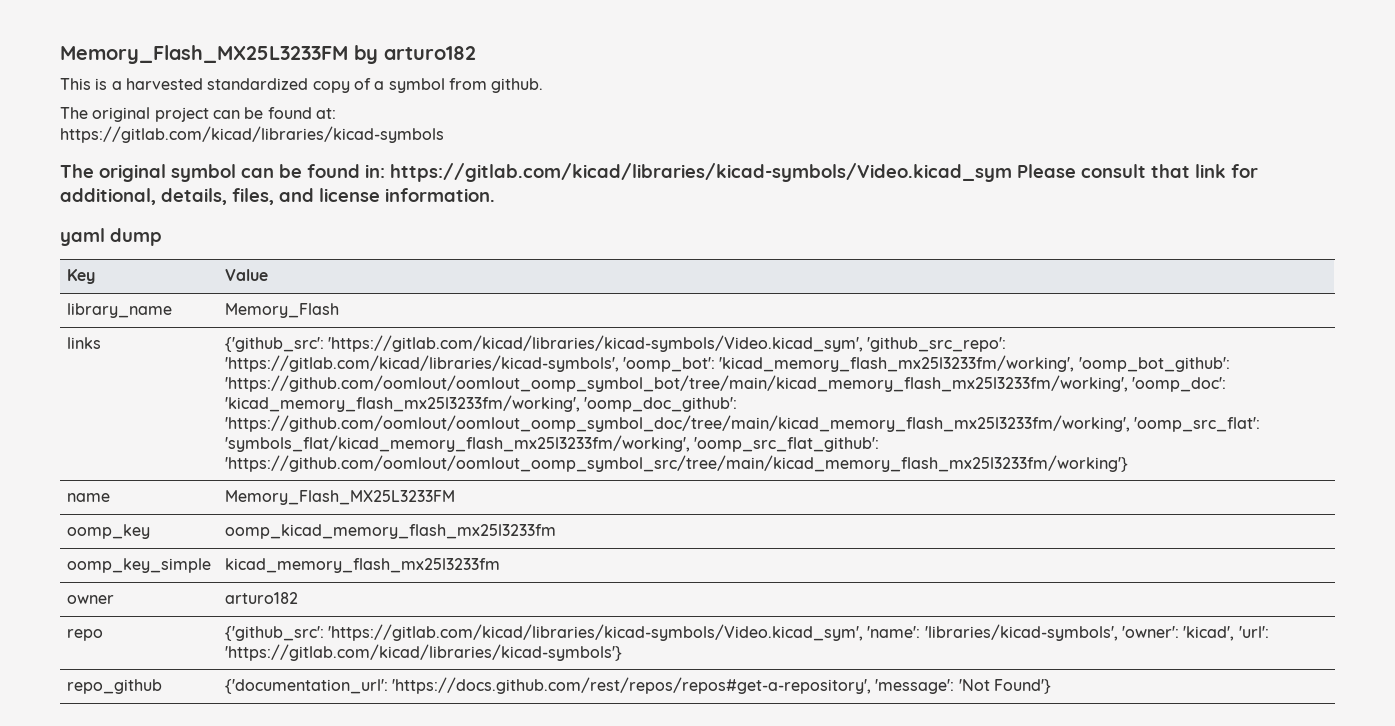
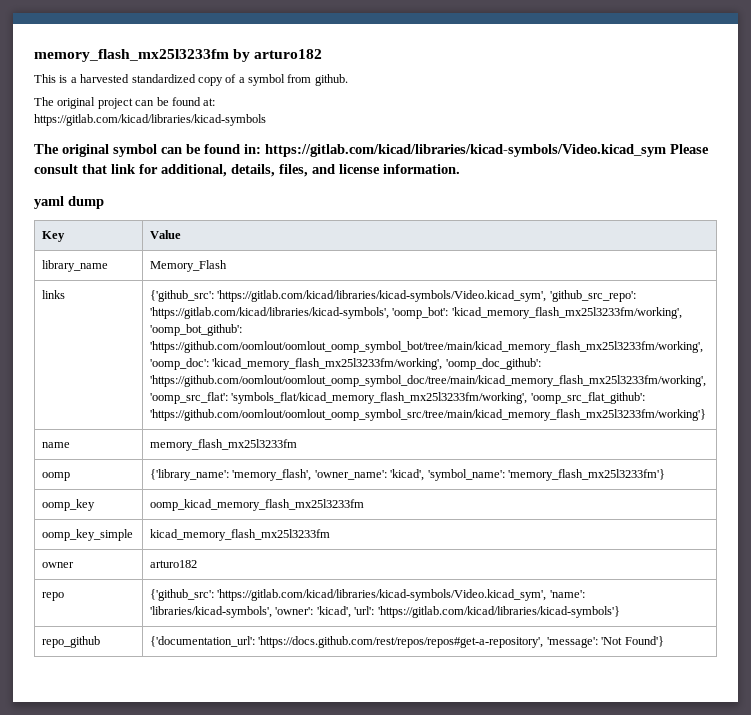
[60,45,348,64] Memory_Flash_MX25L3233FM -> [34,49,229,62] memory_flash_mx25l3233fm
[224,490,455,505] Memory_Flash_MX25L3233FM -> [150,439,298,451] [42,472,71,481] [150,469,665,481] memory_flash_mx25l3233fm // oomp | {'library_name': 'memory_flash', 'owner_name': 'kicad', 'symbol_name': 'memory_flash_mx25l3233fm'}

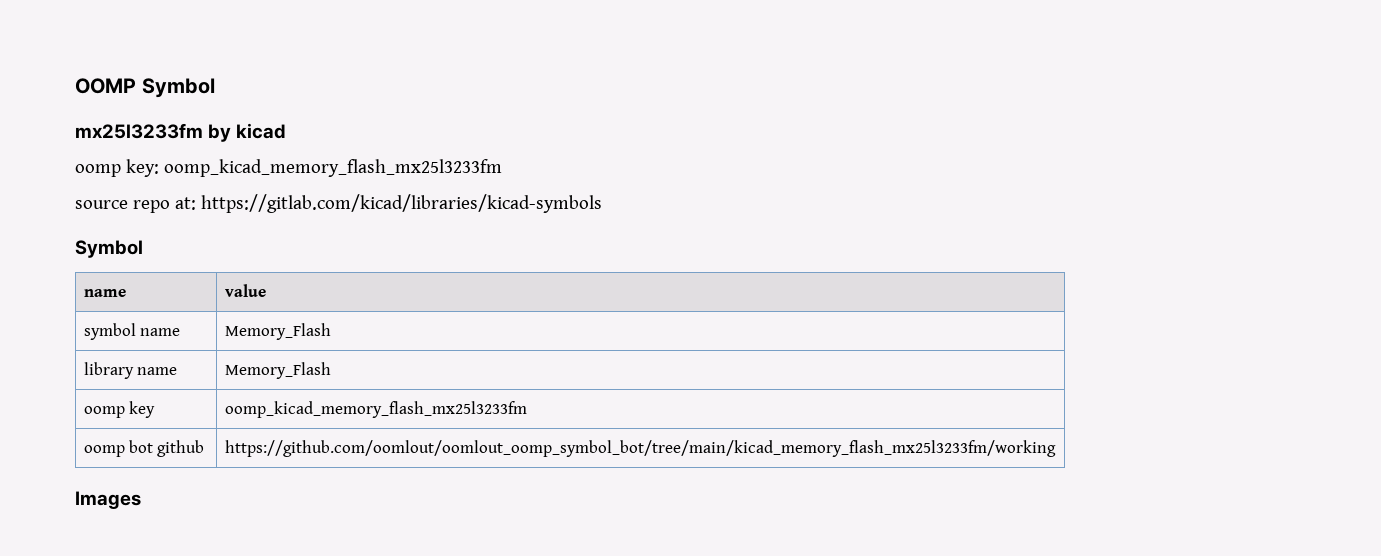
[34,49,323,62] [34,74,348,86] [34,97,201,109] memory_flash_mx25l3233fm by arturo182 // This is a harvested standardized copy of a symbol from github. // The original project can be found -> [75,78,215,98] [75,123,287,142] [75,159,502,177] [75,200,170,213] OOMP Symbol // mx25l3233fm by kicad // oomp key: oomp_kicad_memory_flash_mx25l3233fm // source repo
(216, 102) // -> (196, 203) none
[34,144,709,157] [34,164,460,177] [34,196,104,209] [42,231,66,242] [150,230,182,239] [42,260,109,272] [150,260,228,272] [42,290,66,299] [150,290,636,302] [150,307,682,319] [150,324,243,336] [150,341,704,353] [150,358,541,370] [150,375,707,387] [150,392,645,404] [150,409,707,421] [42,442,71,448] [150,439,298,451] [42,472,71,481] [150,469,665,481] [42,499,96,511] [150,499,365,511] [42,529,134,541] [150,529,331,541] [42,562,75,568] [150,560,198,568] [42,592,65,601] [150,589,585,601] [150,606,620,618] [42,636,101,648] [150,636,664,648] The original symbol can be found in: https://gitlab.com/kicad/libraries/kicad-symbols/Video.kicad_sym Please consult that link for additional, details, files, and license information. // yaml dump // Key | Value // library_name | Memory_Flash // links | {'github_src': 'https://gitlab.com/kicad/libraries/kicad-symbols/Video.kicad_sym', 'github_src_repo': 'https://gitlab.com/kicad/libraries/kicad-symbols', 'oomp_bot': 'kicad_memory_flash_mx25l3233fm/working', 'oomp_bot_github': 'https://github.com/oomlout/oomlout_oomp_symbol_bot/tree/main/kicad_memory_flash_mx25l3233fm/working', 'oomp_doc': 'kicad_memory_flash_mx25l3233fm/working', 'oomp_doc_github': 'https://github.com/oomlout/oomlout_oomp_symbol_doc/tree/main/kicad_memory_flash_mx25l3233fm/working', 'oomp_src_flat': 'symbols_flat/kicad_memory_flash_mx25l3233fm/working', 'oomp_src_flat_github': 'https://github.com/oomlout/oomlout_oomp_symbol_src/tree/main/kicad_memory_flash_mx25l3233fm/working'} // name | memory_flash_mx25l3233fm // oomp | {'library_name': 'memory_flash', 'owner_name': 'kicad', 'symbol_name': 'memory_flash_mx25l3233fm'} // oomp_key | oomp_kicad_memory_flash_mx25l3233fm // oomp_key_simple | kicad_memory_flash_mx25l3233fm // owner | arturo182 // repo | {'github_src': 'https://gitlab.com/kicad/libraries/kicad-symbols/Video.kicad_sym', 'name': 'libraries/kicad-symbols', 'owner': 'kicad', 'url': 'https://gitlab.com/kicad/libraries/kicad-symbols'} // repo_github | {'documentation_url': 'https://docs.github.com/rest/repos/repos#get-a-repository', 'message': 'Not Found'} -> [75,240,143,258] [83,289,126,297] [224,284,266,297] [83,323,180,340] [224,323,331,340] [83,362,177,379] [224,362,331,379] [83,401,155,418] [224,401,527,418] [83,440,205,457] [224,440,1056,457] [75,491,141,509] Symbol // name | value // symbol name | Memory_Flash // library name | Memory_Flash // oomp key | oomp_kicad_memory_flash_mx25l3233fm // oomp bot github | https://github.com/oomlout/oomlout_oomp_symbol_bot/tree/main/kicad_memory_flash_mx25l3233fm/working // Images

